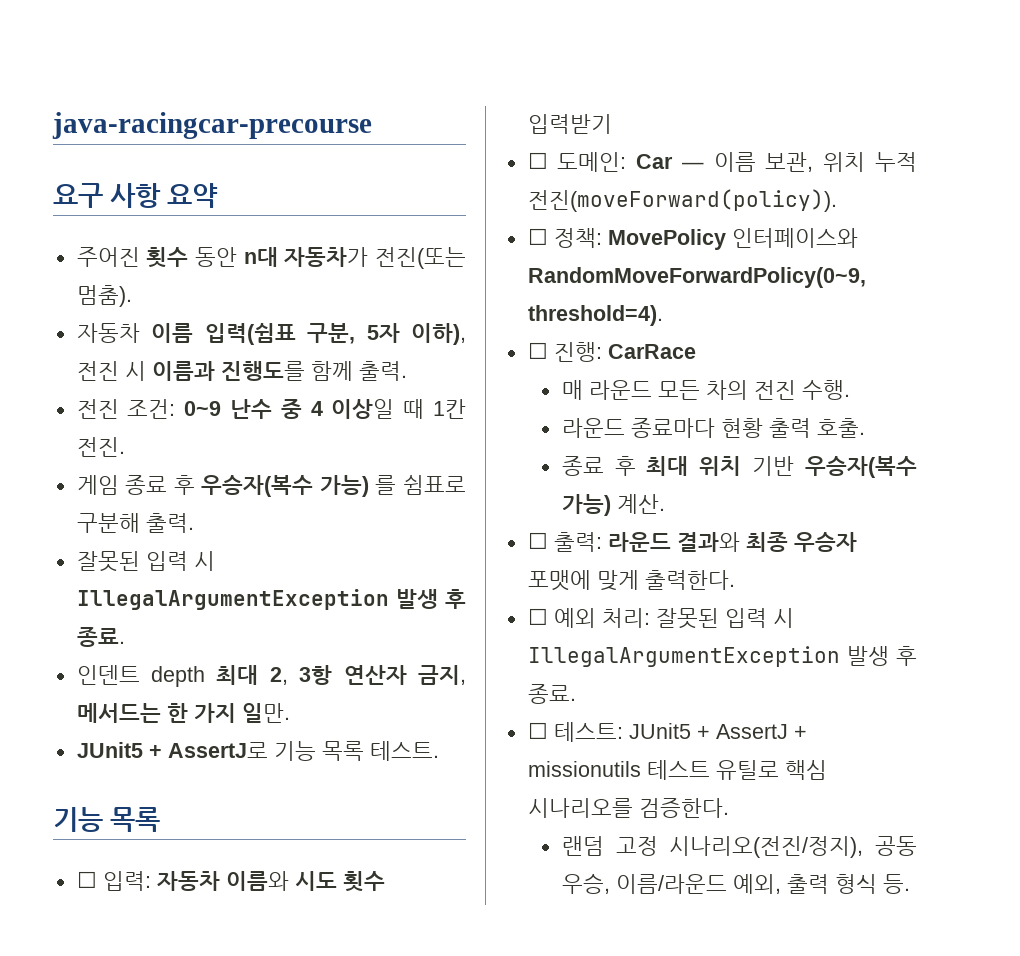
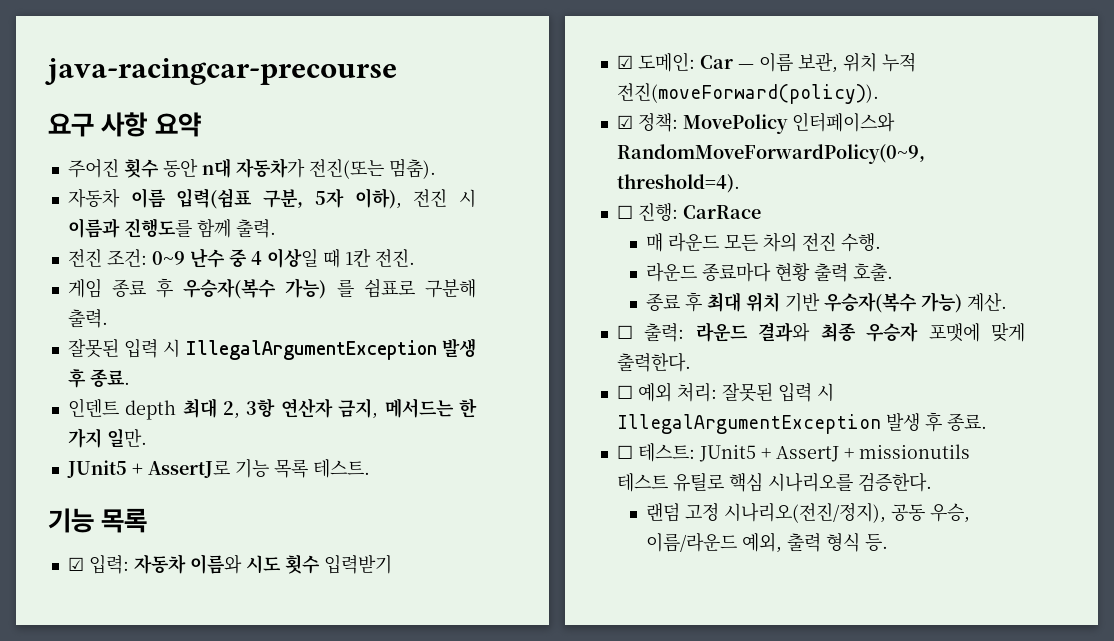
[76,871,97,888] ☐ -> [67,557,84,571] ☑
[527,152,548,169] ☐ -> [616,55,633,69] ☑
[527,228,548,245] ☐ -> [616,115,633,129] ☑

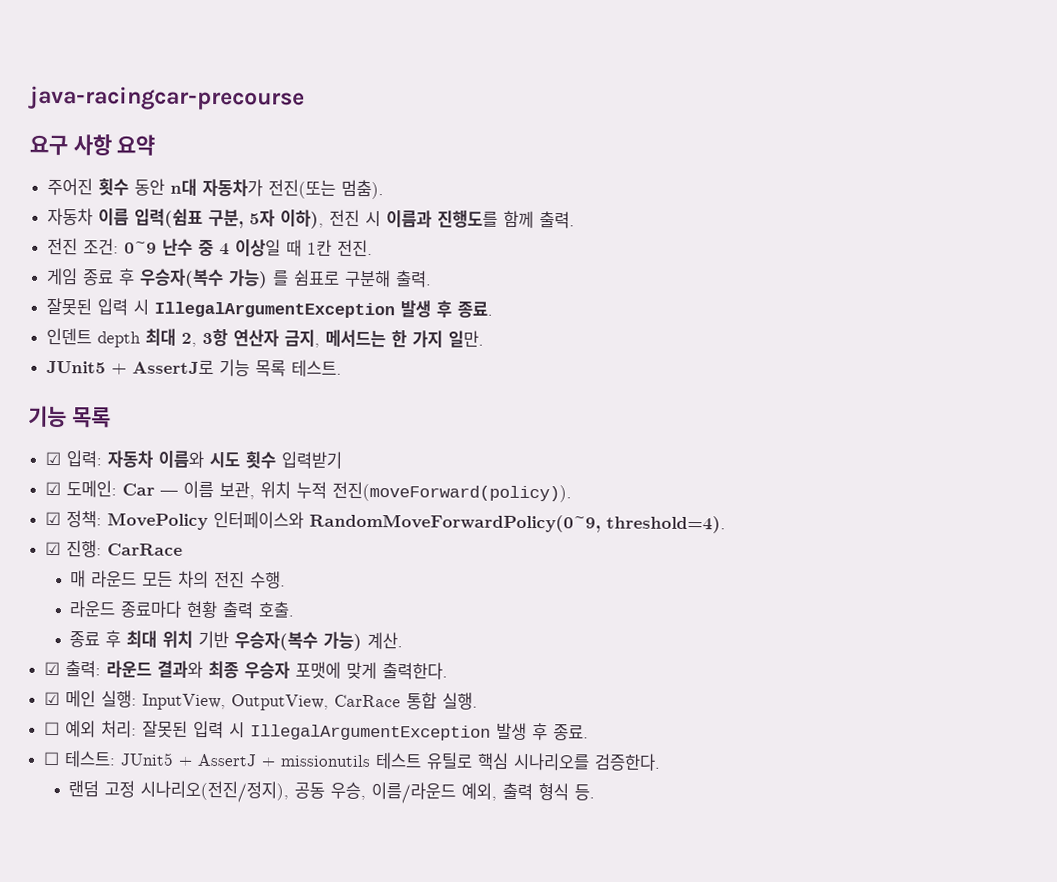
[616,205,633,219] ☐ -> [45,541,62,556] ☑
[616,325,633,339] ☐ -> [44,661,61,676] ☑
(691, 362) none -> [44,690,479,711] // ☑ 메인 실행: InputView, OutputView, CarRace 통합 실행.

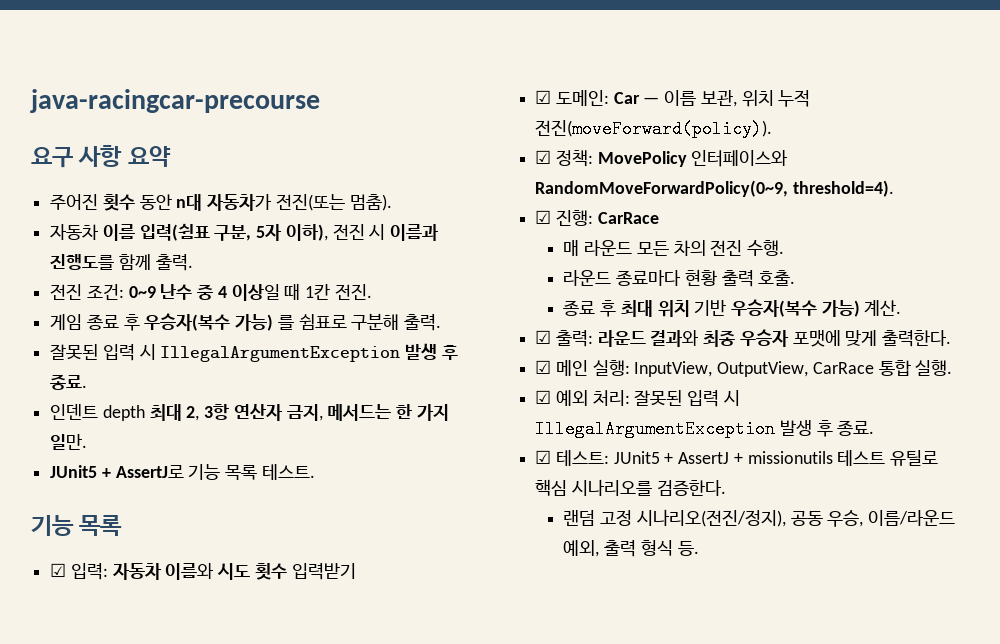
[44,721,61,736] ☐ -> [535,390,552,404] ☑
[43,751,61,766] ☐ -> [535,450,552,464] ☑

